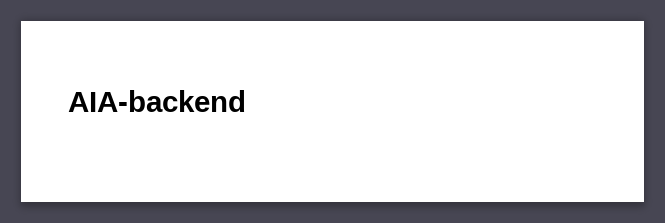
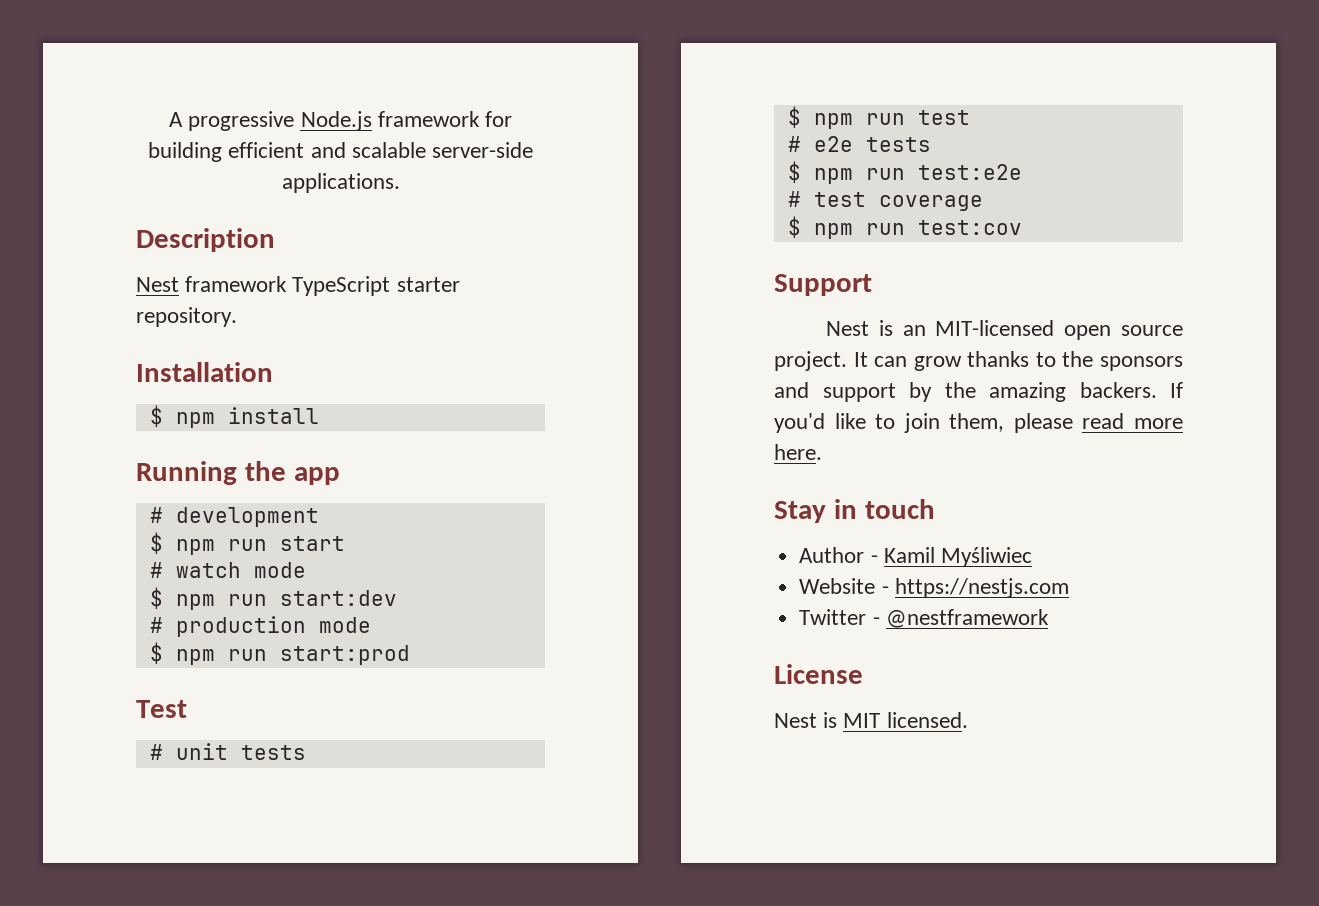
[68,90,246,112] AIA-backend -> [169,111,512,131] [148,142,533,162] [281,173,400,193] [136,228,275,252] [136,276,460,296] [136,307,237,327] [136,362,273,382] [149,405,319,428] [136,461,340,485] [149,507,319,527] [149,532,345,555] [149,562,306,578] [149,587,397,610] [149,616,371,637] [149,642,410,665] [136,700,187,718] [149,743,306,760] [787,106,970,129] [787,136,931,152] [787,161,1022,184] [787,191,983,211] [787,216,1022,239] [774,274,872,296] [825,320,1183,340] [774,351,1183,371] [774,382,1183,402] [774,413,1183,433] [774,444,822,460] [774,499,935,523] [799,547,1032,567] [799,578,1069,598] [799,609,1049,628] [774,664,863,684] [774,712,968,728] A progressive Node.js framework for building efficient and scalable server-side applications. // Description // Nest framework TypeScript starter repository. // Installation // $ npm install // Running the app // # development // $ npm run start // # watch mode // $ npm run start:dev // # production mode // $ npm run start:prod // Test // # unit tests // $ npm run test // # e2e tests // $ npm run test:e2e // # test coverage // $ npm run test:cov // Support // Nest is an MIT-licensed open source project. It can grow thanks to the sponsors and support by the amazing backers. If you'd like to join them, please read more here. // Stay in touch // Author - Kamil Myśliwiec // Website - https://nestjs.com // Twitter - @nestframework // License // Nest is MIT licensed.

